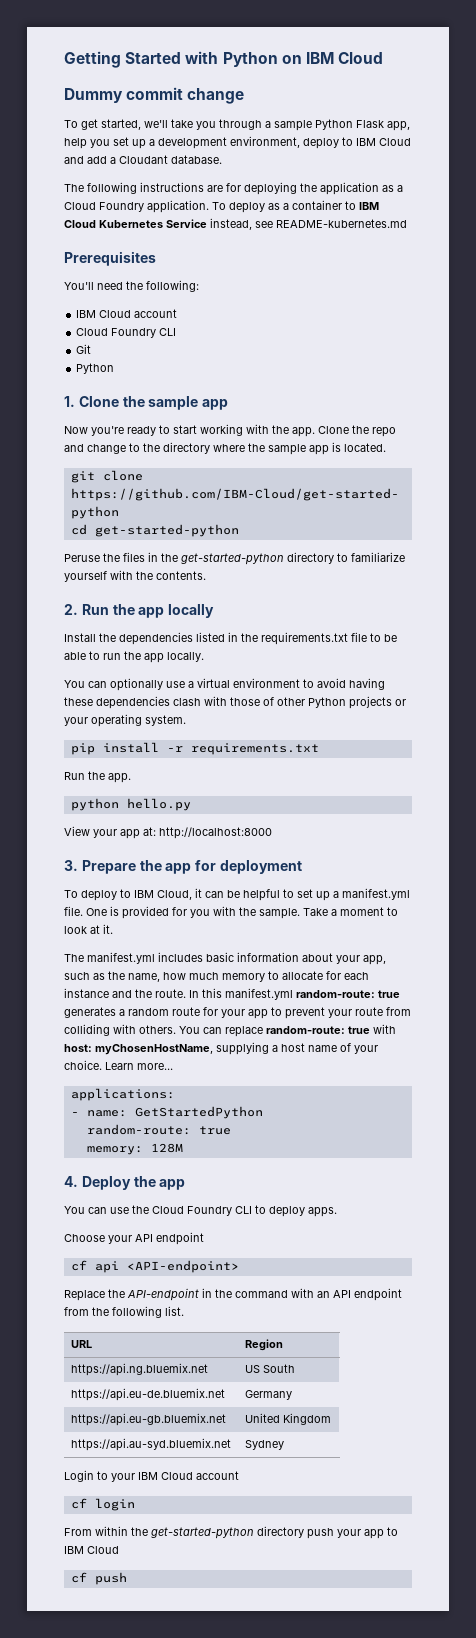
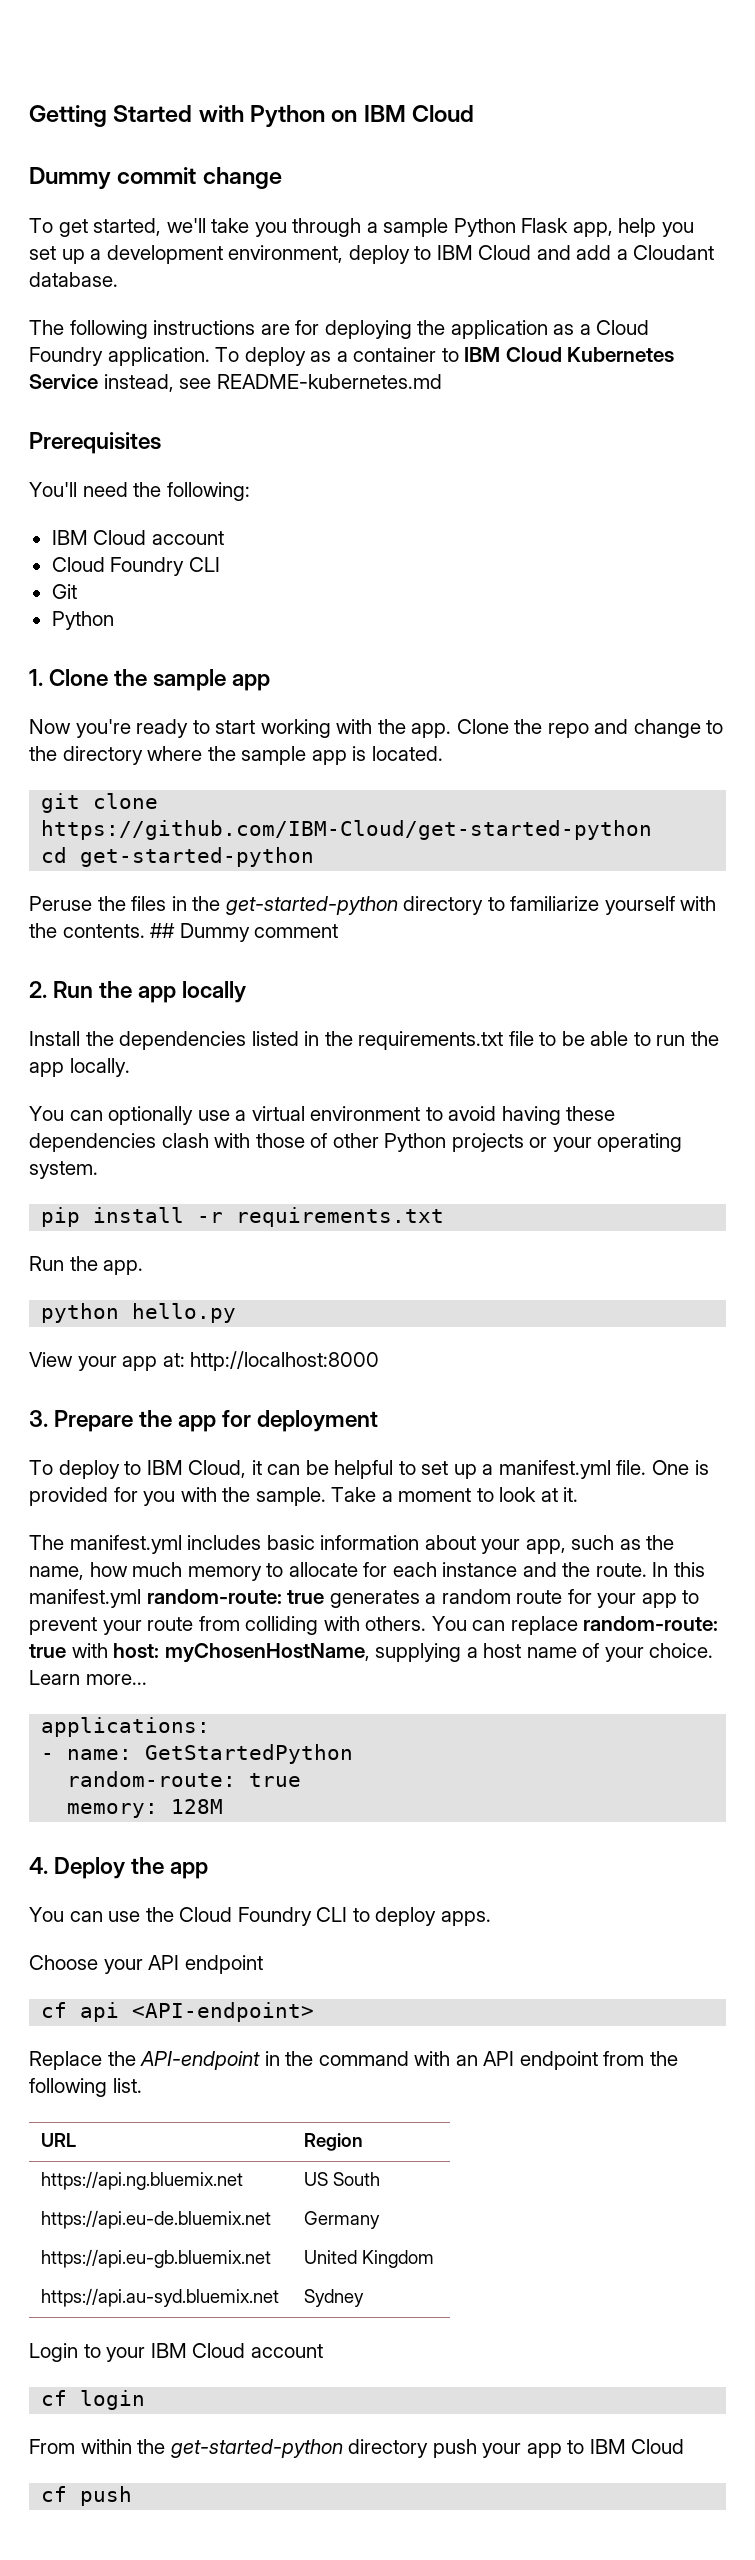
(206, 575) none -> [150,923,339,942] ## Dummy comment

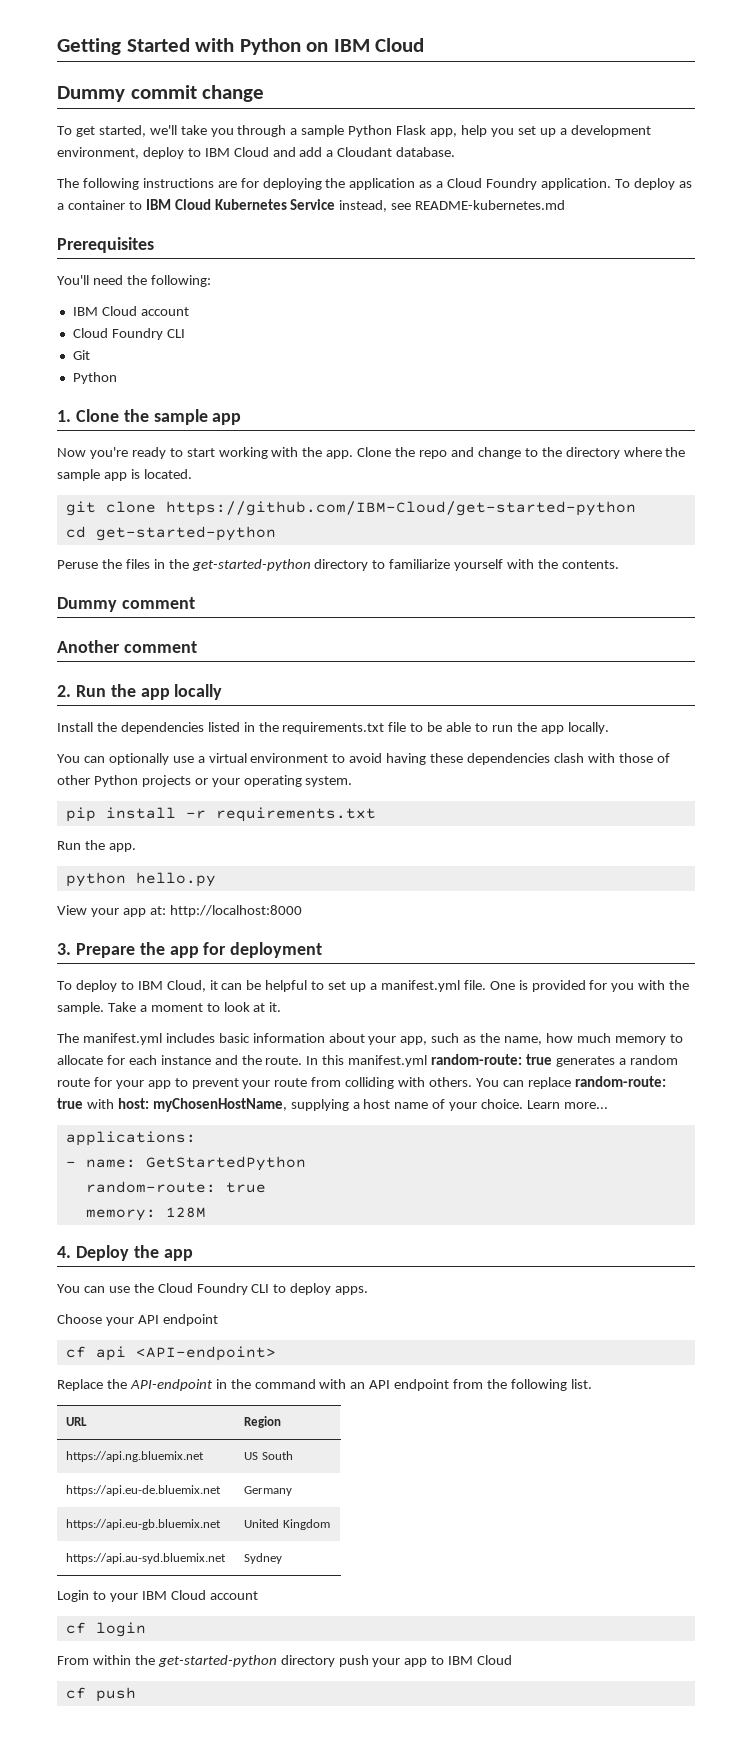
[150,923,176,938] ## -> (619, 564) //
(339, 931) none -> [57,640,197,653] // Another comment

